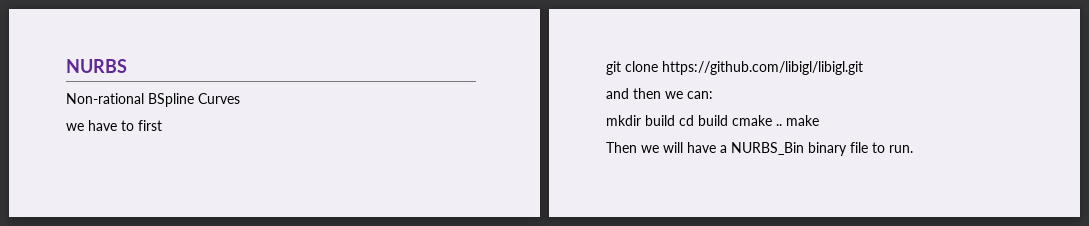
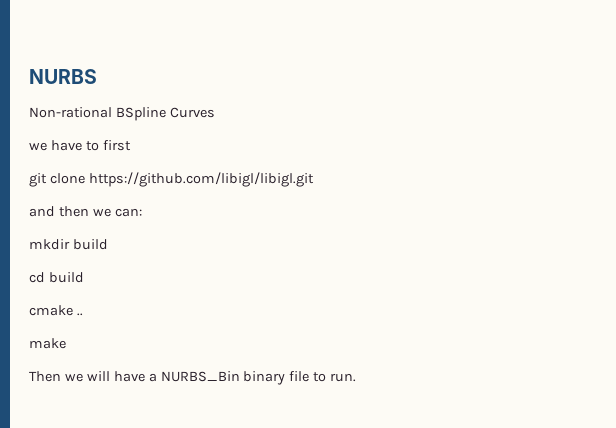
(675, 120) none -> (108, 244) //
(728, 120) none -> (84, 277) //
(782, 125) none -> (83, 314) //

